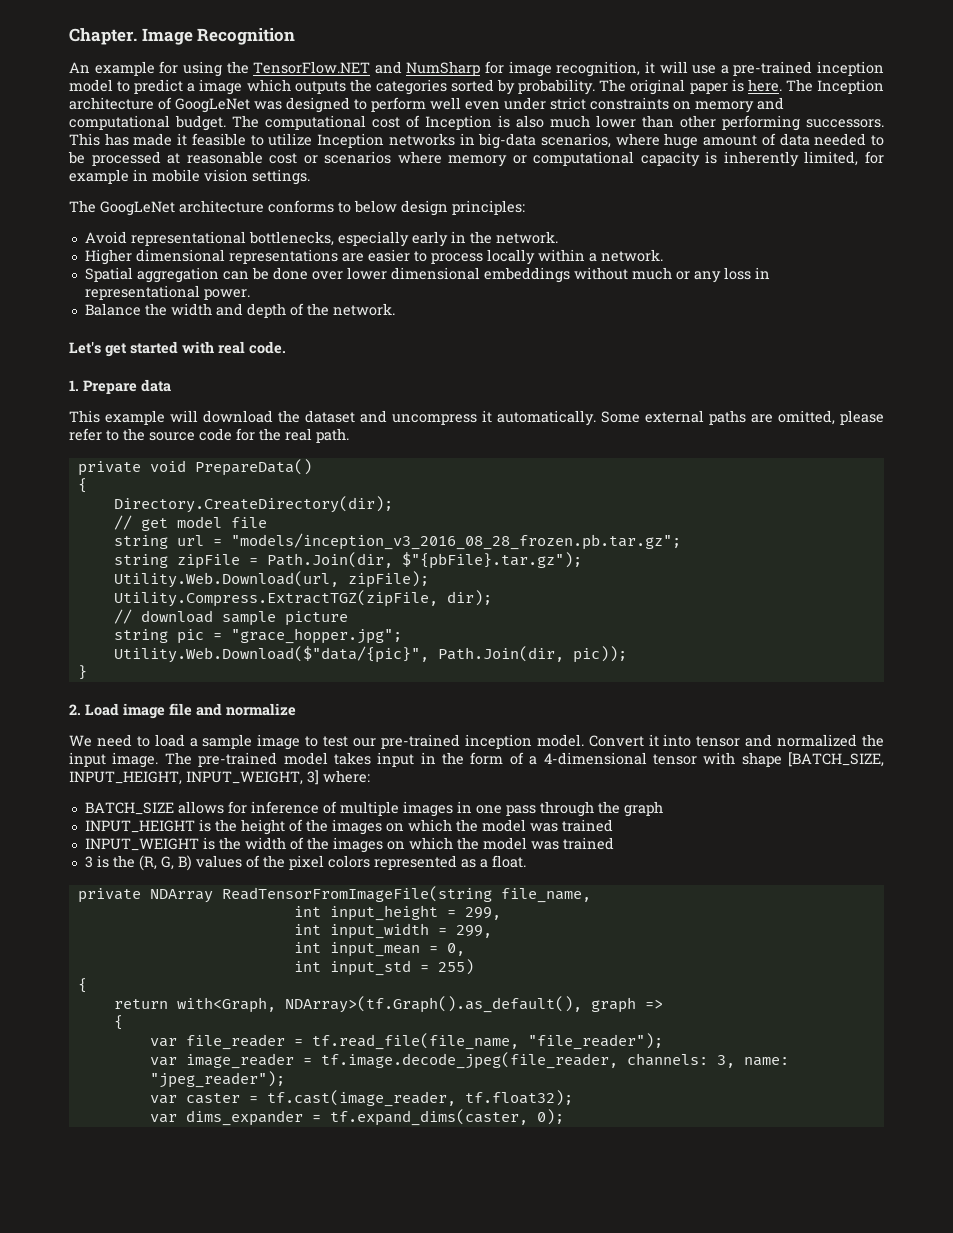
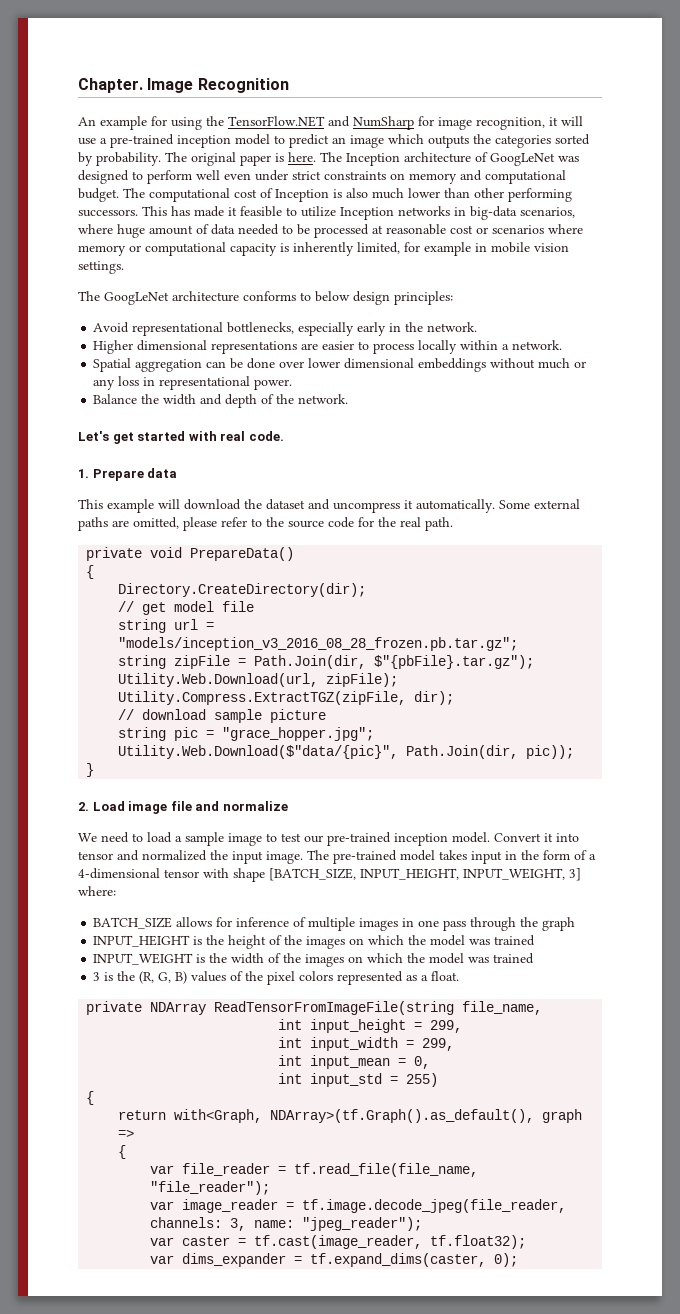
[187,83,196,92] a -> [332,137,346,144] an

